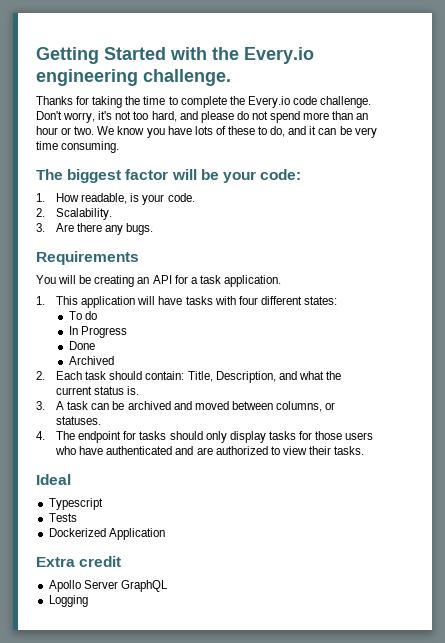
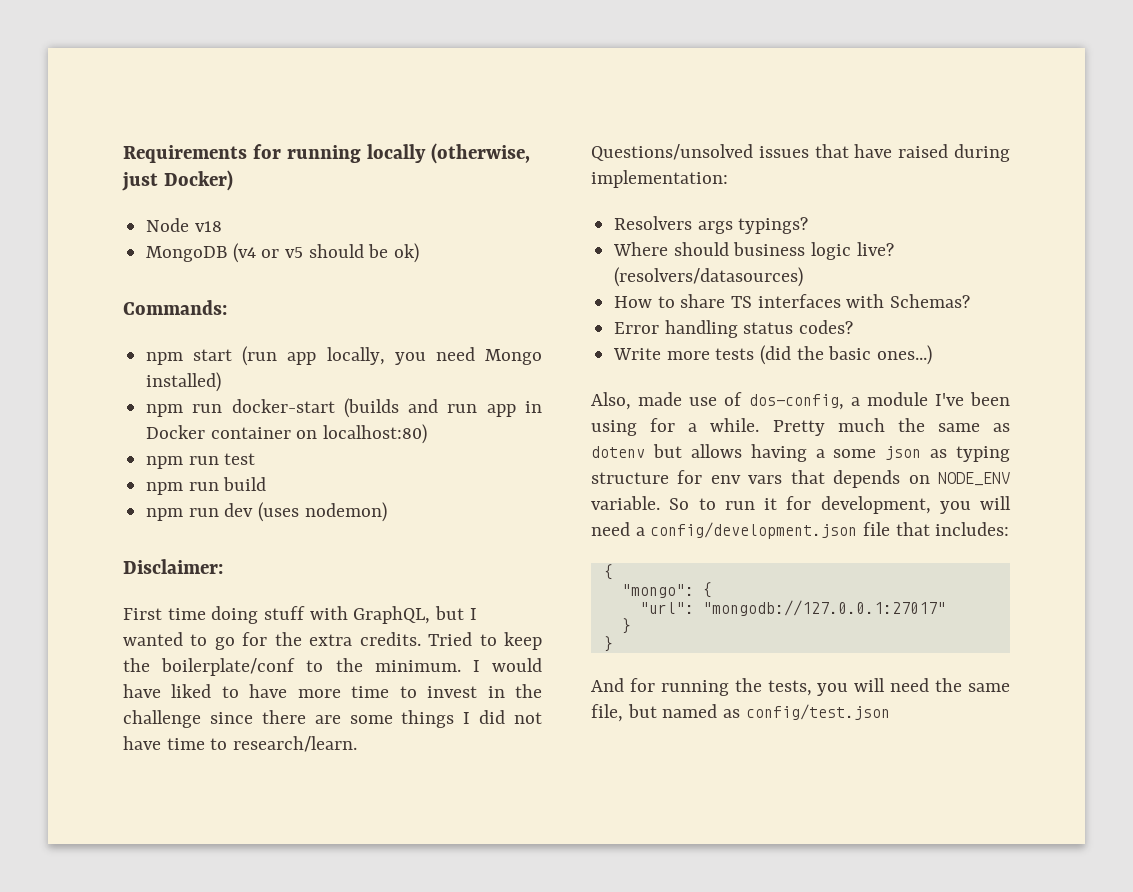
[36,47,314,64] [36,69,231,86] [36,96,372,108] [36,111,369,123] [36,126,377,138] [36,141,120,153] [36,169,302,183] [36,193,195,205] [36,208,113,220] [36,223,154,235] [36,251,139,265] [36,275,281,287] [36,296,337,308] [68,311,97,320] [68,326,127,338] [68,341,95,350] [68,356,114,365] [36,371,341,383] [56,386,140,395] [36,401,336,412] [56,416,102,425] [36,431,374,443] [55,446,365,455] [36,474,71,485] [48,498,103,510] [48,513,77,522] [48,528,165,540] [36,556,122,567] [48,580,168,592] [48,595,88,607] Getting Started with the Every.io engineering challenge. // Thanks for taking the time to complete the Every.io code challenge. Don't worry, it's not too hard, and please do not spend more than an hour or two. We know you have lots of these to do, and it can be very time consuming. // The biggest factor will be your code: // 1. How readable, is your code. // 2. Scalability. // 3. Are there any bugs. // Requirements // You will be creating an API for a task application. // 1. This application will have tasks with four different states: // To do // In Progress // Done // Archived // 2. Each task should contain: Title, Description, and what the current status is. // 3. A task can be archived and moved between columns, or statuses. // 4. The endpoint for tasks should only display tasks for those users who have authenticated and are authorized to view their tasks. // Ideal // Typescript // Tests // Dockerized Application // Extra credit // Apollo Server GraphQL // Logging -> [123,143,530,164] [122,170,233,191] [146,218,222,232] [146,243,420,263] [123,300,227,315] [146,346,542,366] [146,372,222,392] [146,398,542,418] [146,424,428,444] [146,453,256,469] [146,477,267,495] [146,502,387,522] [123,559,223,574] [123,606,477,624] [123,632,542,650] [123,658,542,676] [123,684,542,698] [123,710,542,728] [123,736,358,752] [591,144,1010,162] [591,170,728,188] [614,216,809,234] [613,242,894,260] [614,267,804,287] [614,294,971,308] [614,320,854,338] [613,345,933,365] [591,392,1010,410] [591,418,1010,436] [591,444,1010,462] [591,470,1010,488] [591,496,1011,514] [591,522,1010,539] [603,564,613,580] [621,582,712,598] [639,600,946,616] [621,618,631,634] [603,636,613,652] [591,678,1011,696] [591,704,890,722] Requirements for running locally (otherwise, just Docker) // Node v18 // MongoDB (v4 or v5 should be ok) // Commands: // npm start (run app locally, you need Mongo installed) // npm run docker-start (builds and run app in Docker container on localhost:80) // npm run test // npm run build // npm run dev (uses nodemon) // Disclaimer: // First time doing stuff with GraphQL, but I wanted to go for the extra credits. Tried to keep the boilerplate/conf to the minimum. I would have liked to have more time to invest in the challenge since there are some things I did not have time to research/learn. // Questions/unsolved issues that have raised during implementation: // Resolvers args typings? // Where should business logic live? (resolvers/datasources) // How to share TS interfaces with Schemas? // Error handling status codes? // Write more tests (did the basic ones...) // Also, made use of dos-config, a module I've been using for a while. Pretty much the same as dotenv but allows having a some json as typing structure for env vars that depends on NODE_ENV variable. So to run it for development, you will need a config/development.json file that includes: // { // "mongo": { // "url": "mongodb://127.0.0.1:27017" // } // } // And for running the tests, you will need the same file, but named as config/test.json

